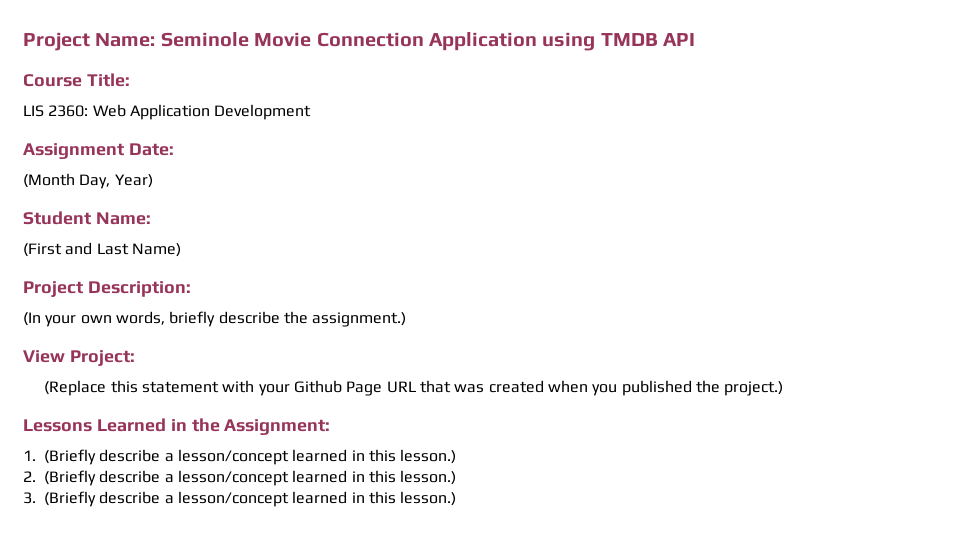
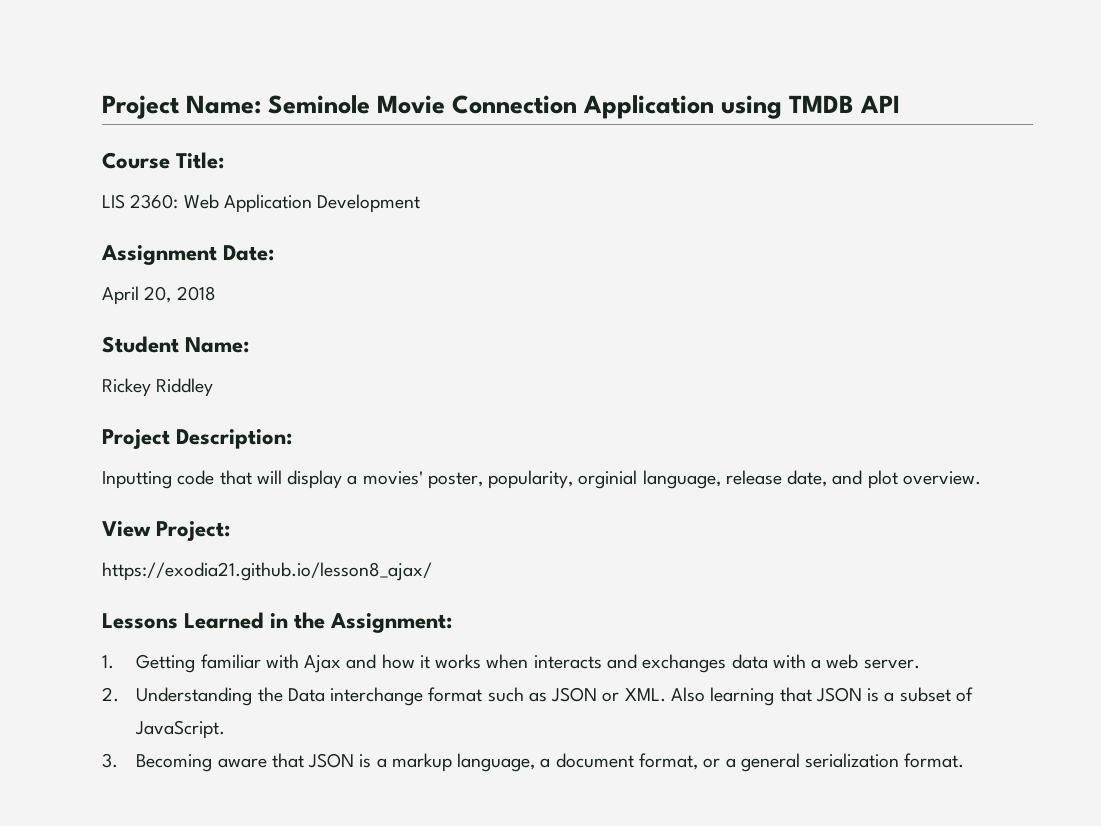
[23,173,153,189] (Month Day, Year) -> [102,286,216,305] April 20, 2018
[23,242,181,257] [23,281,191,297] [23,311,407,327] [23,350,135,366] [44,380,784,396] (First and Last Name) // Project Description: // (In your own words, briefly describe the assignment.) // View Project: // (Replace this statement with your Github Page URL that was created when you published the project.) -> [102,378,214,397] [102,429,293,449] [102,470,981,489] [102,521,231,541] [102,562,432,581] Rickey Riddley // Project Description: // Inputting code that will display a movies' poster, popularity, orginial language, release date, and plot overview. // View Project: // https://exodia21.github.io/lesson8_ajax/
[44,449,457,465] [23,470,457,486] [23,491,457,507] (Briefly describe a lesson/concept learned in this lesson.) // 2. (Briefly describe a lesson/concept learned in this lesson.) // 3. (Briefly describe a lesson/concept learned in this lesson.) -> [136,654,920,673] [102,687,973,706] [135,720,226,739] [102,753,965,772] Getting familiar with Ajax and how it works when interacts and exchanges data with a web server. // 2. Understanding the Data interchange format such as JSON or XML. Also learning that JSON is a subset of JavaScript. // 3. Becoming aware that JSON is a markup language, a document format, or a general serialization format.

